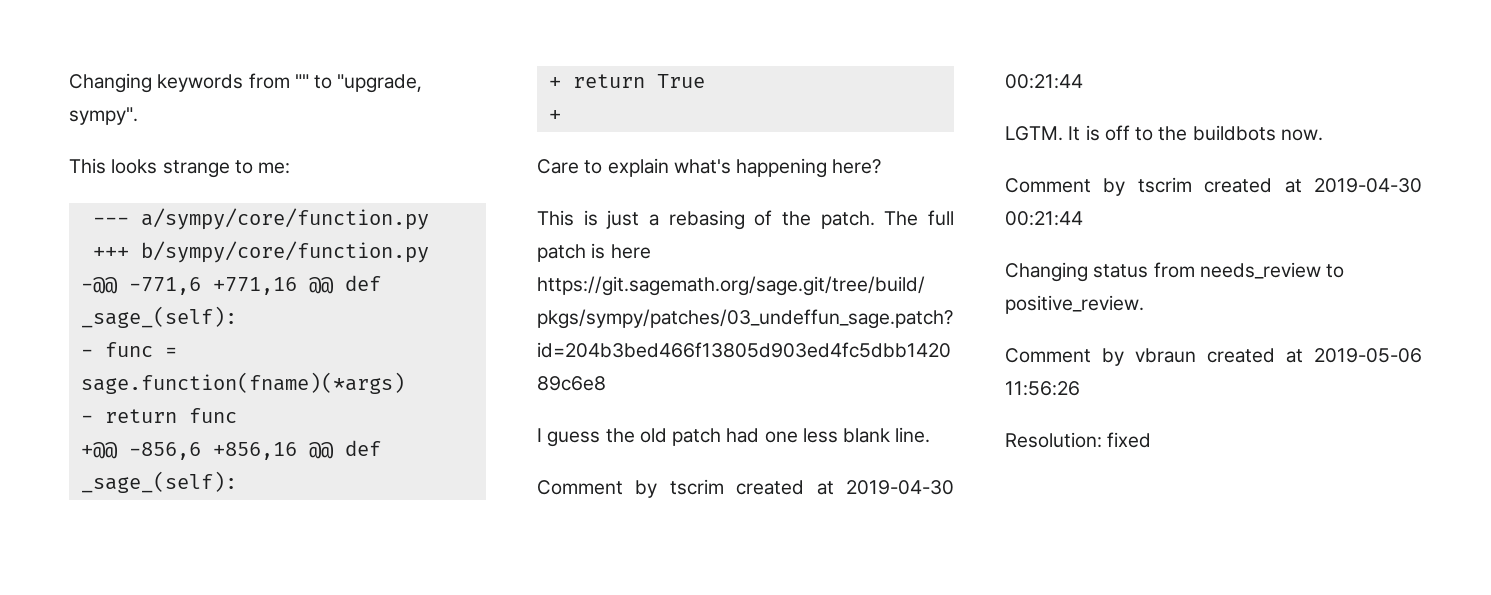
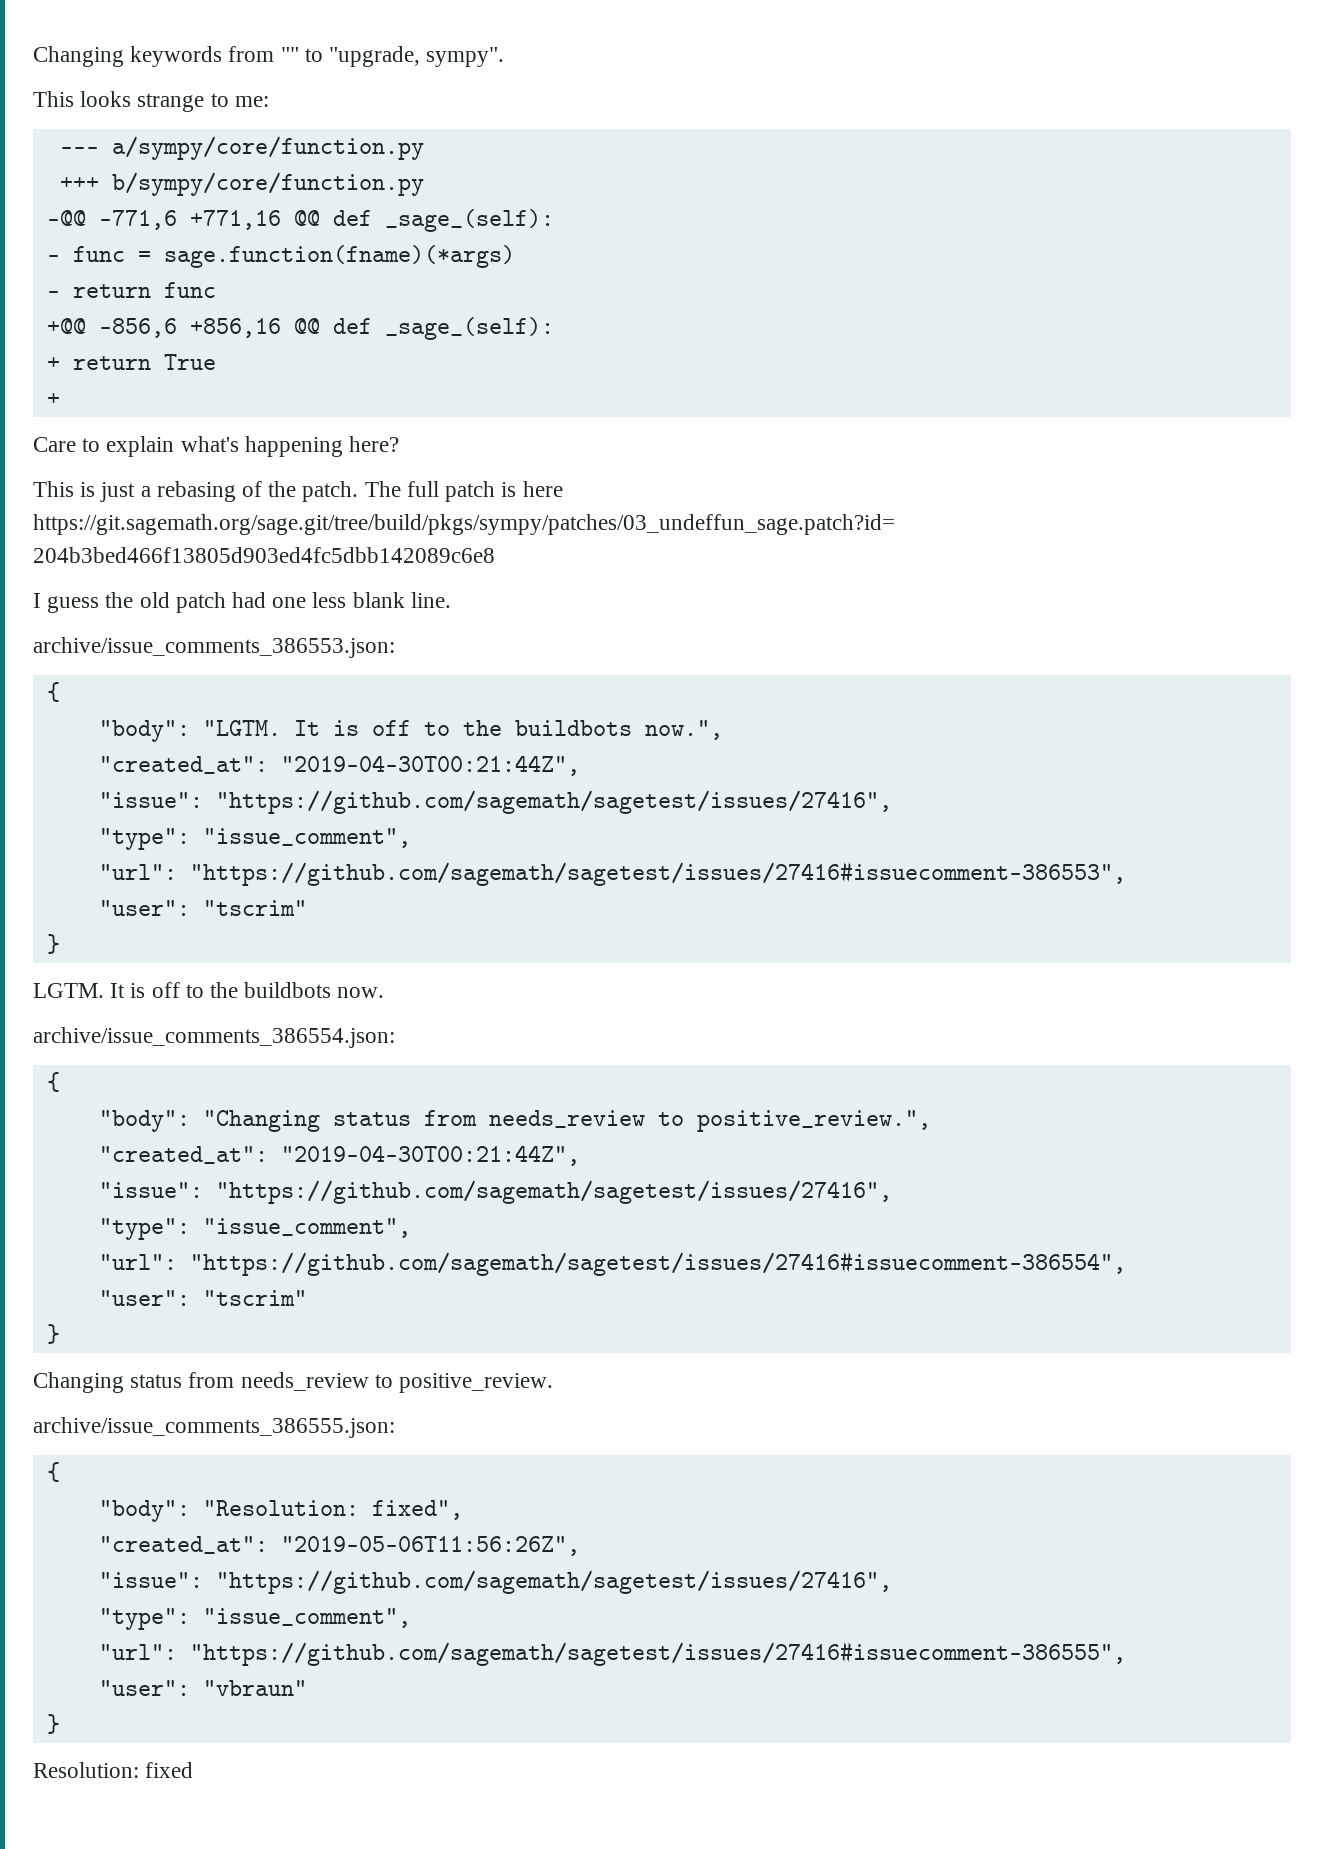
[537,479,954,498] [1005,74,1083,89] Comment by tscrim created at 2019-04-30 00:21:44 -> [33,637,395,658] [46,682,60,702] [98,720,723,742] [98,755,580,776] [98,790,892,814] [98,828,411,850] [98,861,1126,886] [98,900,307,916] [46,934,60,954] archive/issue_comments_386553.json: // { // "body": "LGTM. It is off to the buildbots now.", // "created_at": "2019-04-30T00:21:44Z", // "issue": "https://github.com/sagemath/sagetest/issues/27416", // "type": "issue_comment", // "url": "https://github.com/sagemath/sagetest/issues/27416#issuecomment-386553", // "user": "tscrim" // }
[1005,177,1422,196] [1005,211,1083,226] Comment by tscrim created at 2019-04-30 00:21:44 -> [33,1027,395,1048] [46,1072,60,1092] [98,1110,931,1132] [98,1145,580,1166] [98,1180,892,1204] [98,1218,411,1240] [98,1251,1126,1276] [98,1290,307,1306] [46,1324,60,1344] archive/issue_comments_386554.json: // { // "body": "Changing status from needs_review to positive_review.", // "created_at": "2019-04-30T00:21:44Z", // "issue": "https://github.com/sagemath/sagetest/issues/27416", // "type": "issue_comment", // "url": "https://github.com/sagemath/sagetest/issues/27416#issuecomment-386554", // "user": "tscrim" // }
[1005,348,1422,366] [1005,381,1080,396] Comment by vbraun created at 2019-05-06 11:56:26 -> [33,1417,395,1438] [46,1462,60,1482] [98,1500,463,1522] [98,1536,580,1556] [98,1570,892,1594] [98,1608,411,1630] [98,1641,1126,1666] [98,1680,307,1696] [46,1714,60,1734] archive/issue_comments_386555.json: // { // "body": "Resolution: fixed", // "created_at": "2019-05-06T11:56:26Z", // "issue": "https://github.com/sagemath/sagetest/issues/27416", // "type": "issue_comment", // "url": "https://github.com/sagemath/sagetest/issues/27416#issuecomment-386555", // "user": "vbraun" // }

